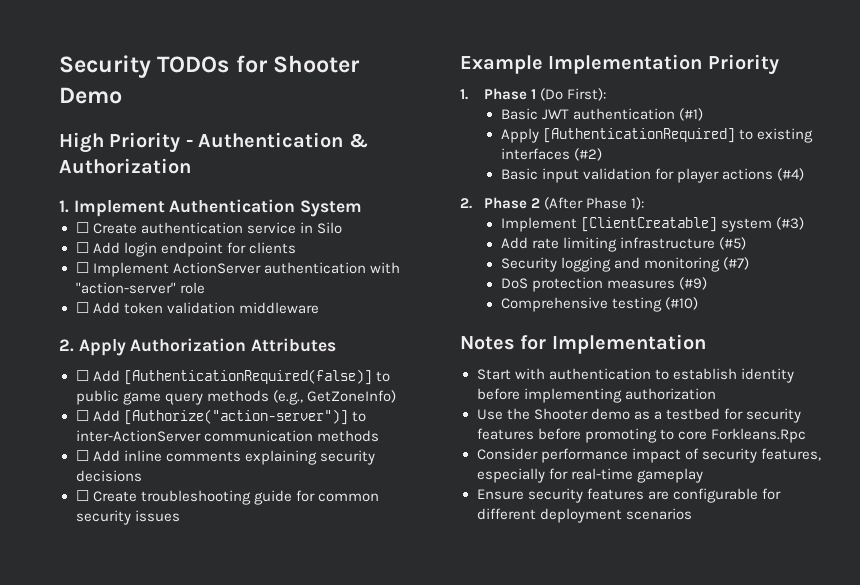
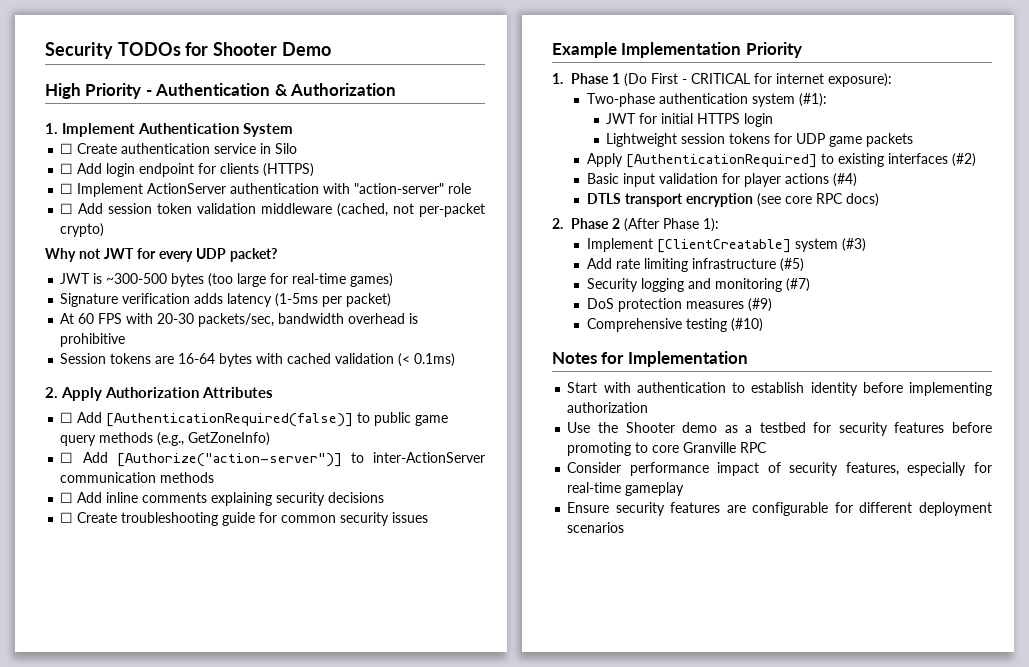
(296, 248) none -> [263,163,315,177] (HTTPS)
(120, 308) none -> [108,203,153,214] session
(319, 308) none -> [337,203,485,217] [60,223,105,237] [45,248,277,262] [60,273,394,287] [60,293,392,307] [60,313,419,327] [60,333,126,347] [60,353,456,367] (cached, not per-packet crypto) // Why not JWT for every UDP packet? // JWT is ~300-500 bytes (too large for real-time games) // Signature verification adds latency (1-5ms per packet) // At 60 FPS with 20-30 packets/sec, bandwidth overhead is prohibitive // Session tokens are 16-64 bytes with cached validation (< 0.1ms)
[567,88,607,101] [500,108,703,121] First): // Basic JWT authentication (#1) -> [651,73,893,87] [586,93,827,107] [606,113,774,127] [606,133,914,147] First - CRITICAL for internet exposure): // Two-phase authentication system (#1): // JWT for initial HTTPS login // Lightweight session tokens for UDP game packets
(804, 174) none -> [586,193,879,207] // DTLS transport encryption (see core RPC docs)
[710,428,806,443] Forkleans.Rpc -> [683,442,768,453] Granville RPC

